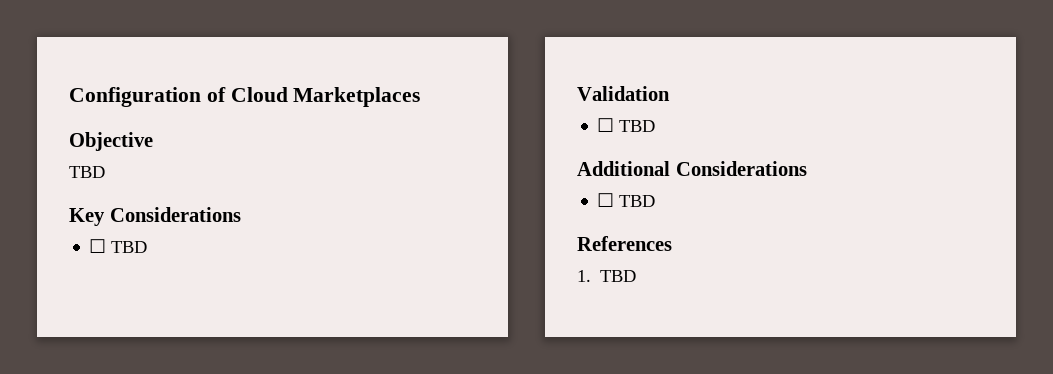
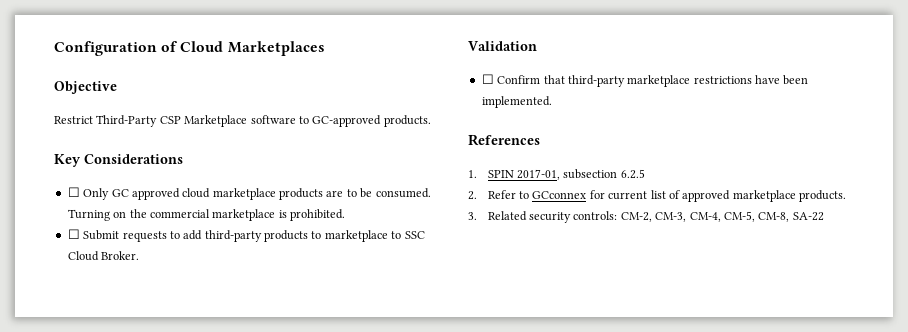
[69,166,105,178] [69,207,241,226] [89,239,148,253] [577,86,670,101] [597,118,656,132] [577,161,807,176] [597,193,656,207] [577,236,672,251] [577,270,637,282] TBD // Key Considerations // ☐ TBD // Validation // ☐ TBD // Additional Considerations // ☐ TBD // References // 1. TBD -> [54,115,431,127] [54,154,183,167] [67,187,431,200] [67,209,345,221] [67,229,425,242] [67,251,140,261] [468,41,537,51] [481,74,809,87] [481,96,552,108] [468,134,540,146] [468,169,645,180] [468,190,847,202] [468,211,824,223] Restrict Third-Party CSP Marketplace software to GC-approved products. // Key Considerations // ☐ Only GC approved cloud marketplace products are to be consumed. Turning on the commercial marketplace is prohibited. // ☐ Submit requests to add third-party products to marketplace to SSC Cloud Broker. // Validation // ☐ Confirm that third-party marketplace restrictions have been implemented. // References // 1. SPIN 2017-01, subsection 6.2.5 // 2. Refer to GCconnex for current list of approved marketplace products. // 3. Related security controls: CM‑2, CM‑3, CM‑4, CM‑5, CM‑8, SA‑22

